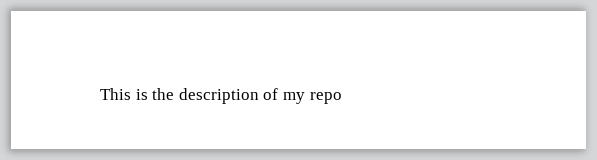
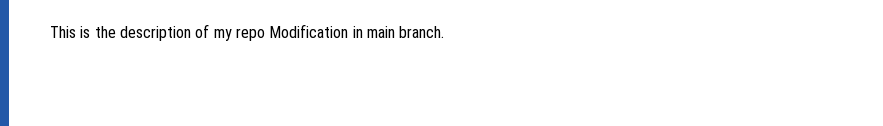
(342, 98) none -> [269,24,445,38] Modification in main branch.

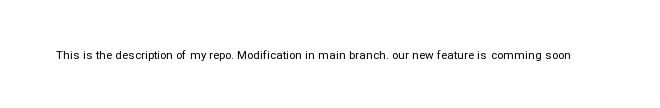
[235,28,265,41] repo -> [208,52,234,61] repo.
(445, 32) none -> [392,50,571,61] our new feature is comming soon

